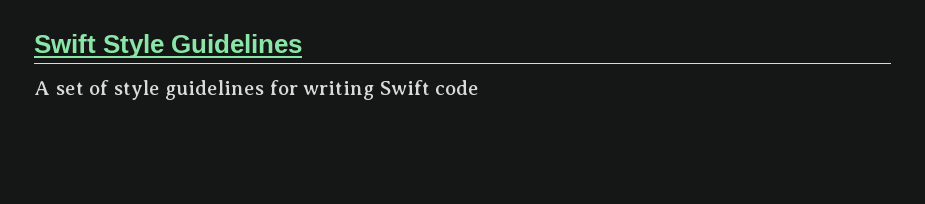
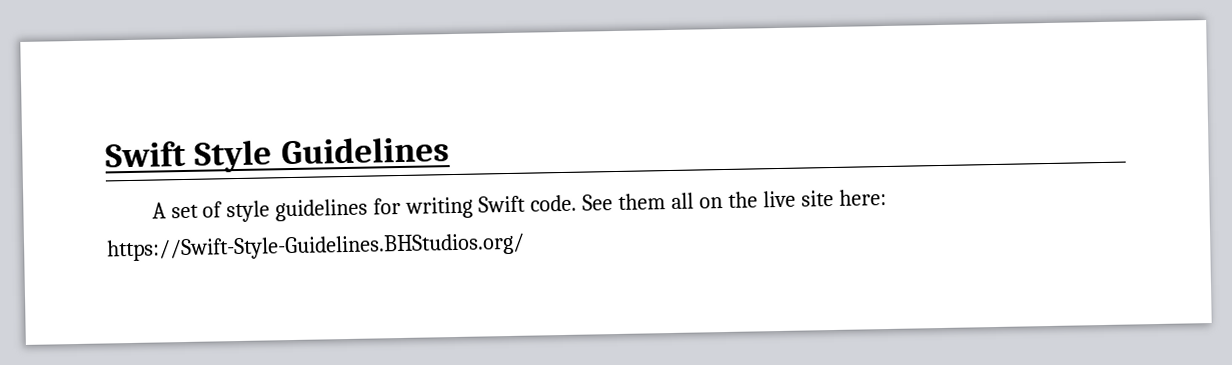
[435,80,480,95] code -> [530,189,887,212] [106,232,525,262] code. See them all on the live site here: https://Swift-Style-Guidelines.BHStudios.org/

